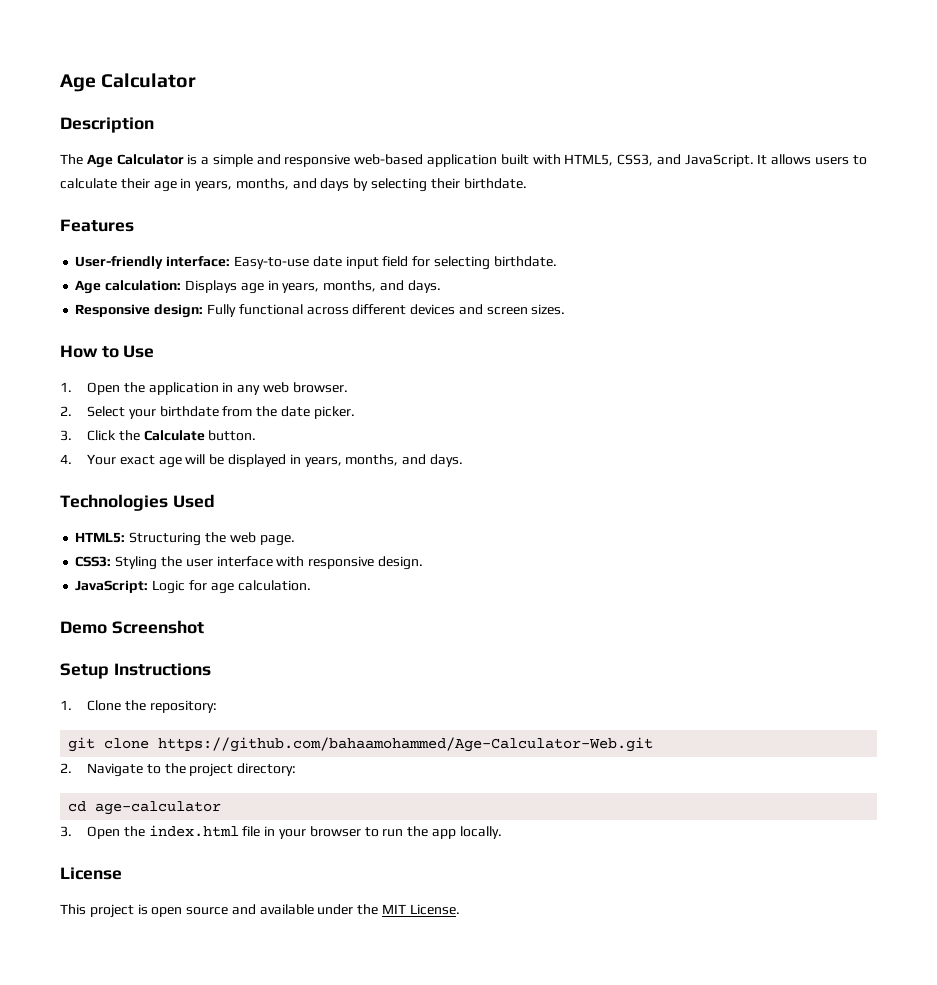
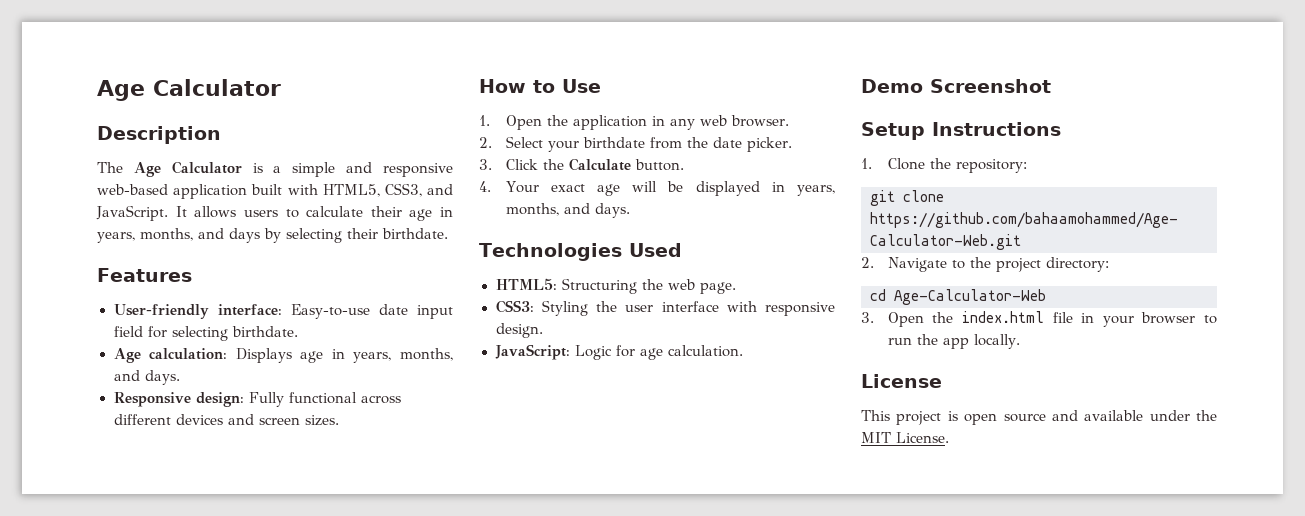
[95,801,222,815] age-calculator -> [894,289,1046,305] Age-Calculator-Web

